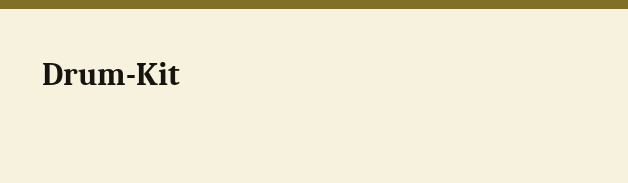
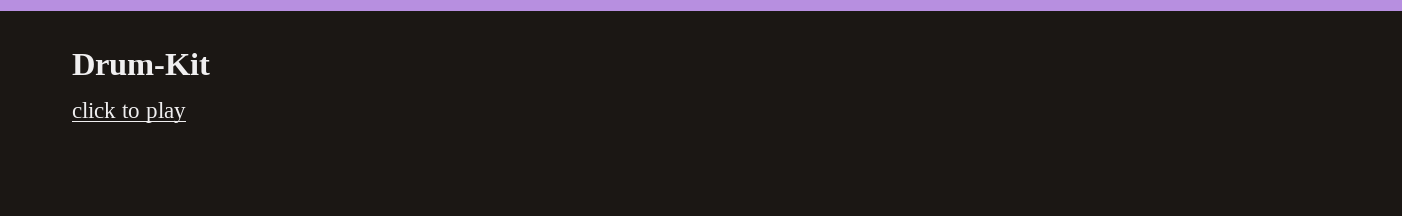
(180, 73) none -> [72,102,187,123] // click to play

